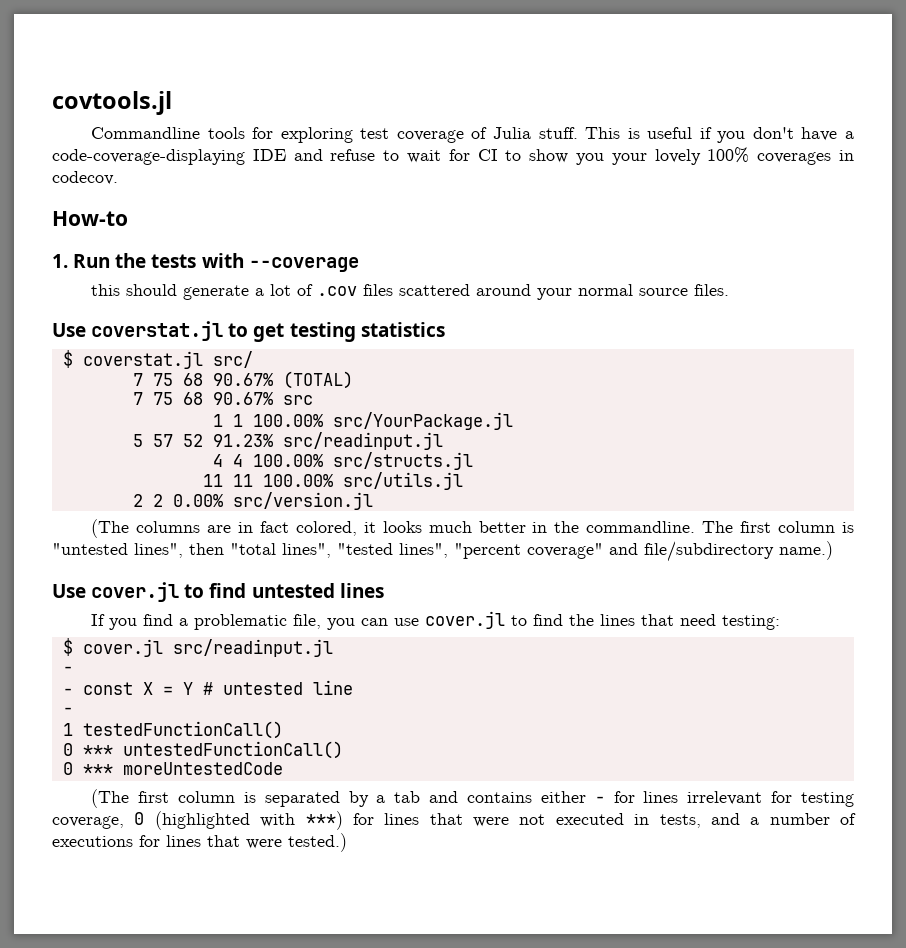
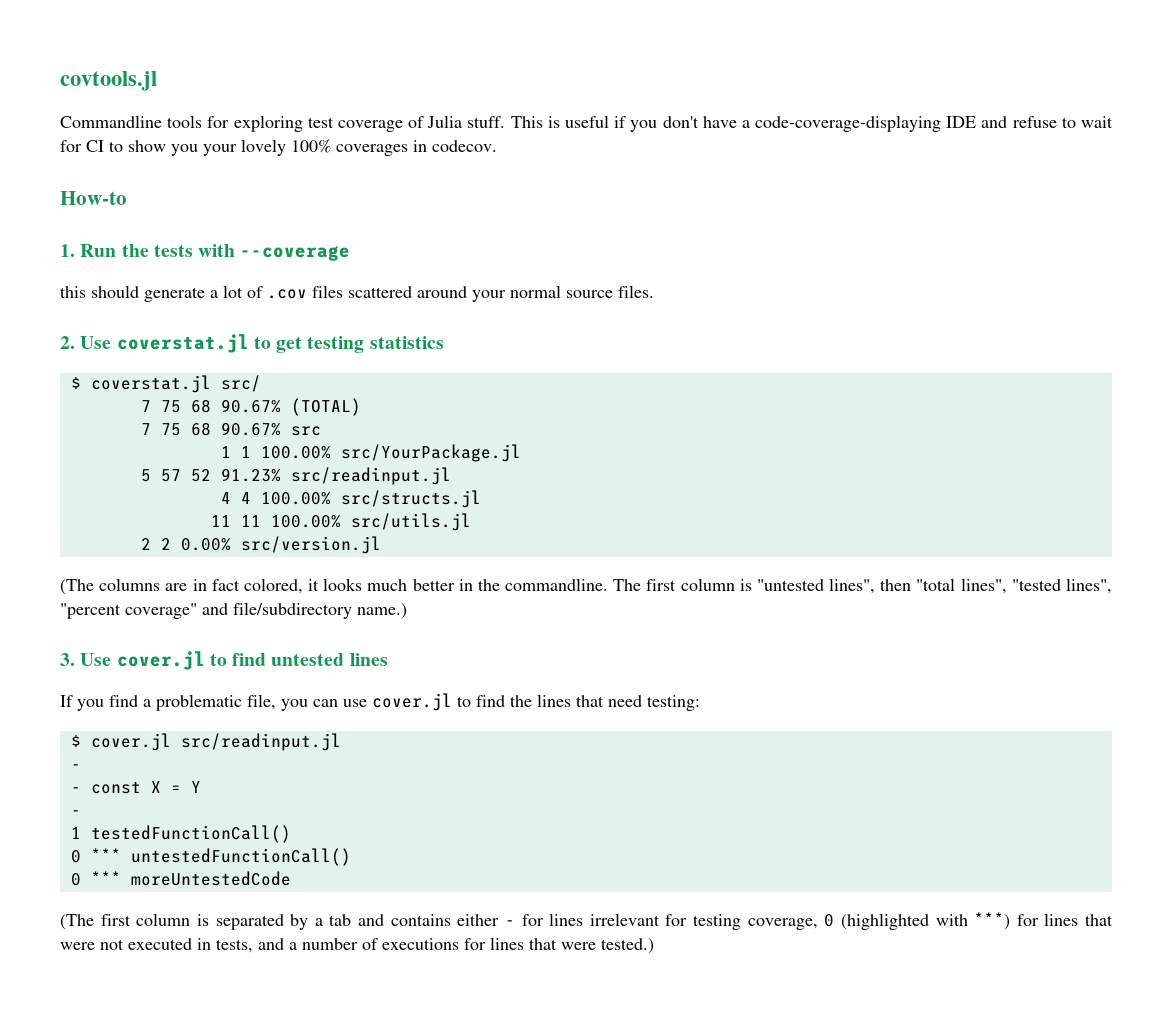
(730, 290) none -> [60,336,75,349] 2.
(833, 550) none -> [60,653,75,666] 3.
[202,680,353,695] # untested line -> (201, 787) none

